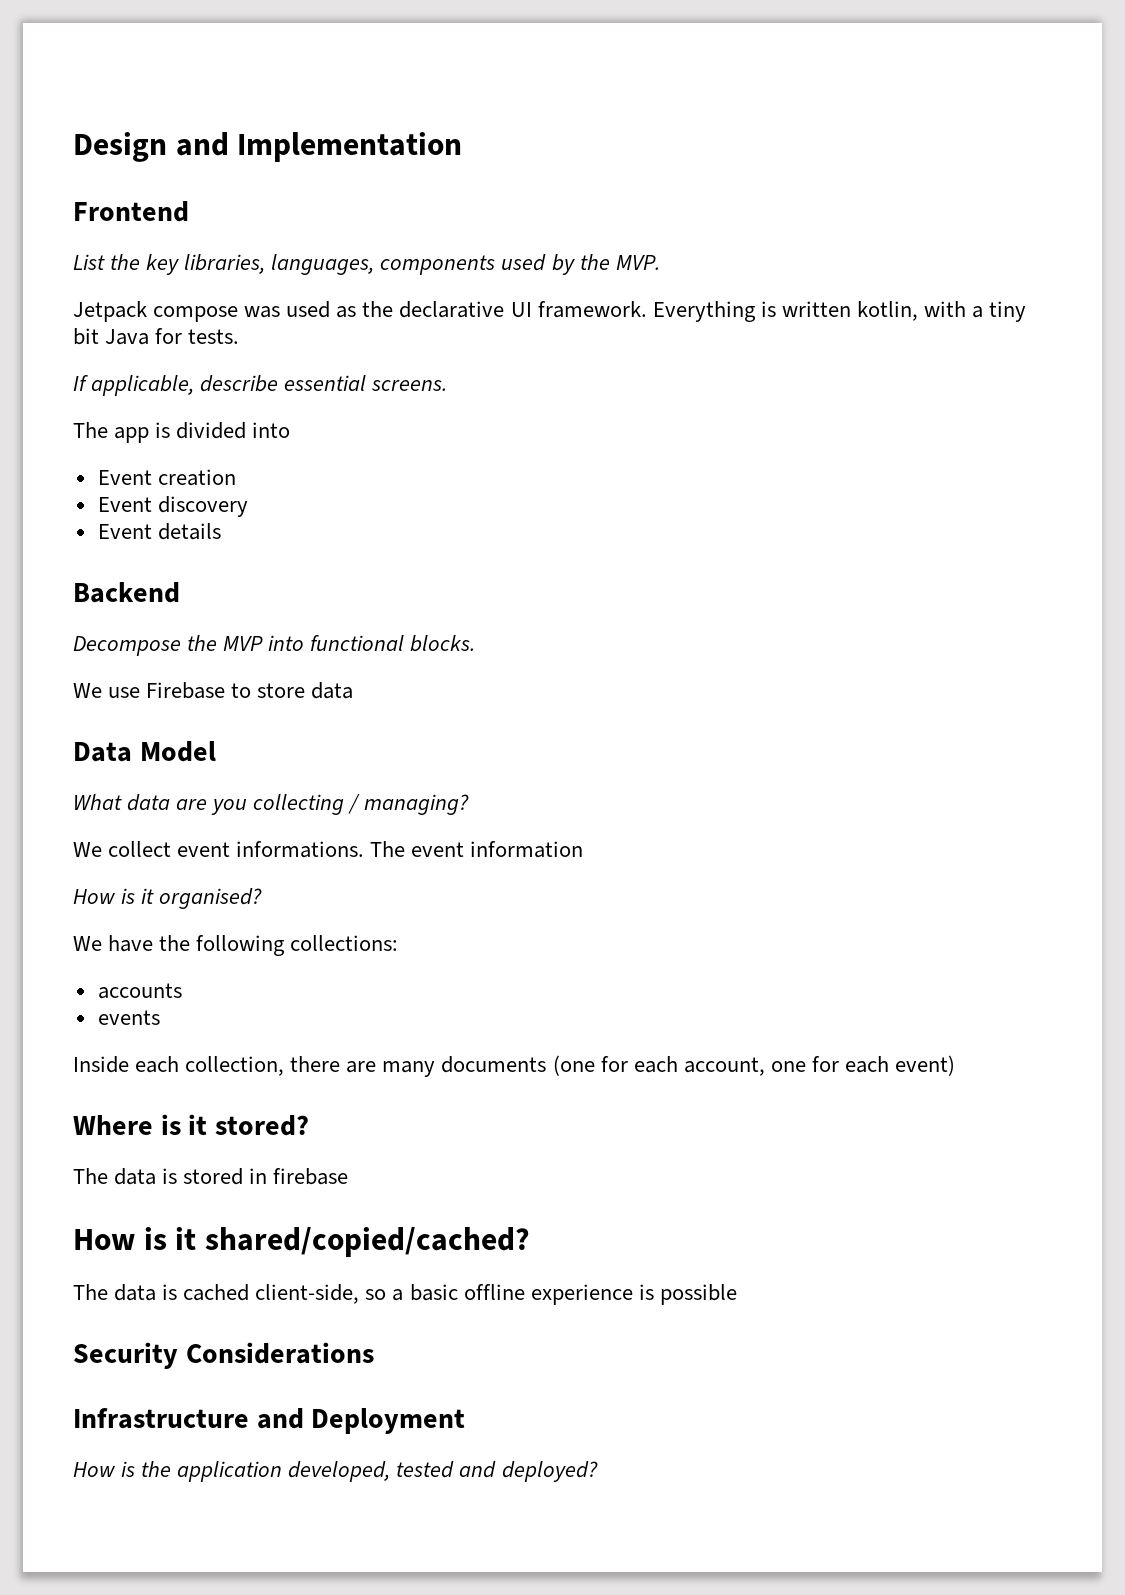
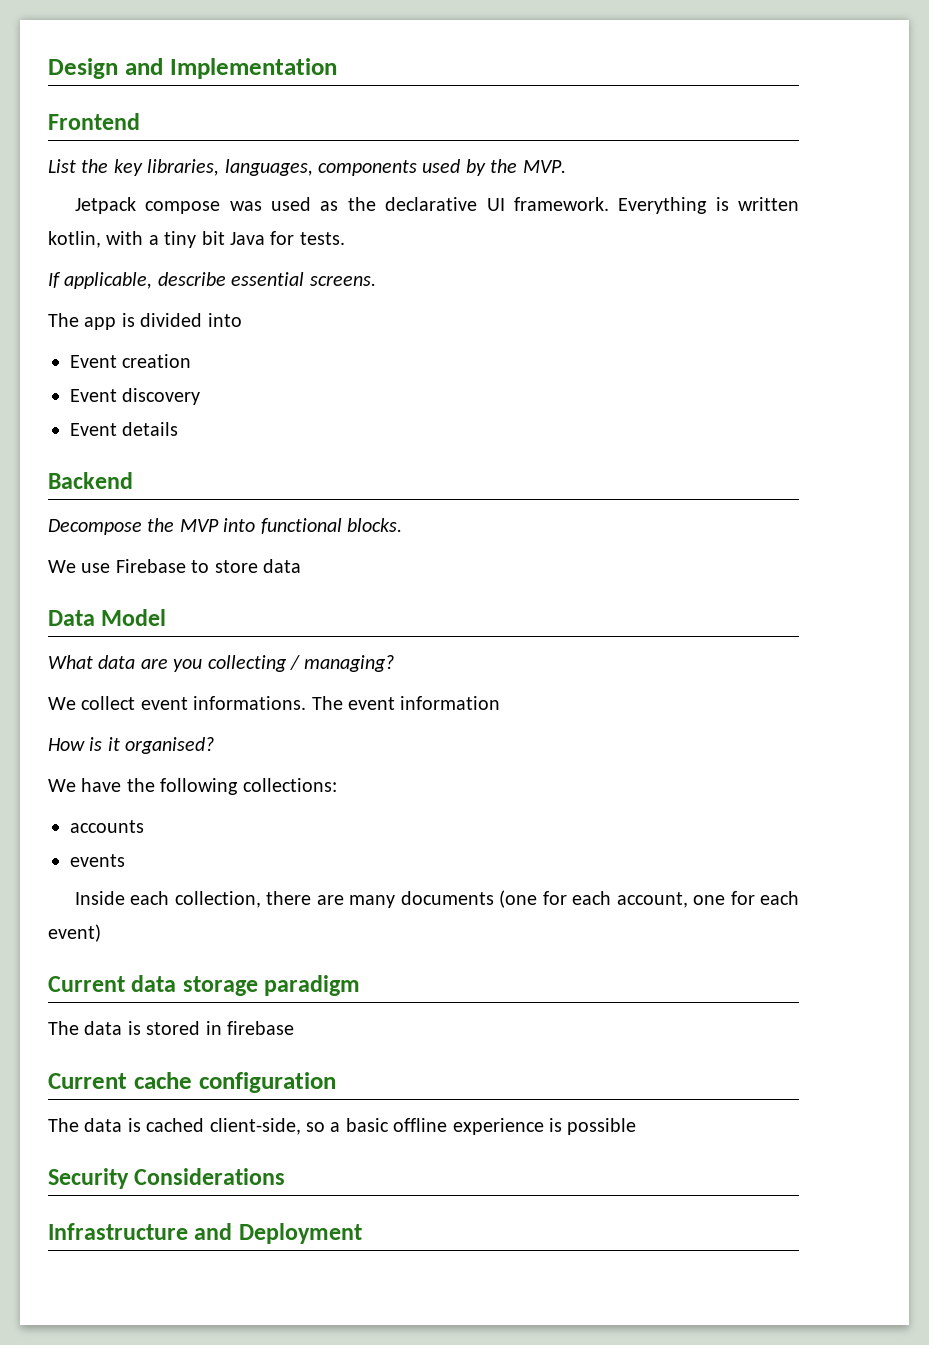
[73,1114,309,1136] Where is it stored? -> [48,975,361,996] Current data storage paradigm
[73,1227,530,1257] How is it shared/copied/cached? -> [48,1072,336,1093] Current cache configuration
[73,1461,598,1482] // How is the application developed, tested and deployed? -> (362, 1233) none

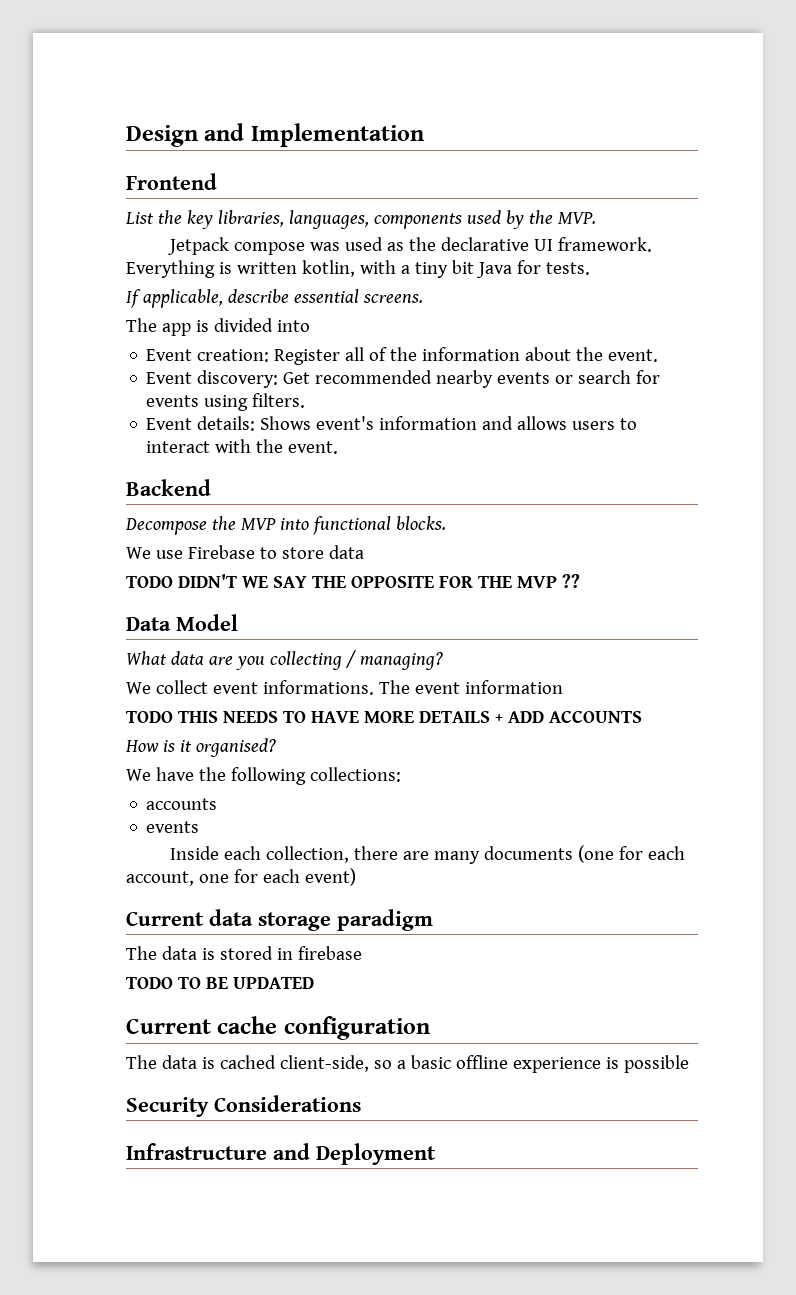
[122,354,192,368] [70,388,201,405] [70,422,179,436] creation // Event discovery // Event details -> [197,347,659,365] [146,370,661,388] [146,393,306,411] [146,416,638,431] [146,439,339,454] creation: Register all of the information about the event. // Event discovery: Get recommended nearby events or search for events using filters. // Event details: Shows event's information and allows users to interact with the event.
(301, 566) none -> [126,574,580,588] // TODO DIDN'T WE SAY THE OPPOSITE FOR THE MVP ??
(501, 703) none -> [126,710,642,723] // TODO THIS NEEDS TO HAVE MORE DETAILS + ADD ACCOUNTS
(294, 1028) none -> [126,977,314,989] // TODO TO BE UPDATED

